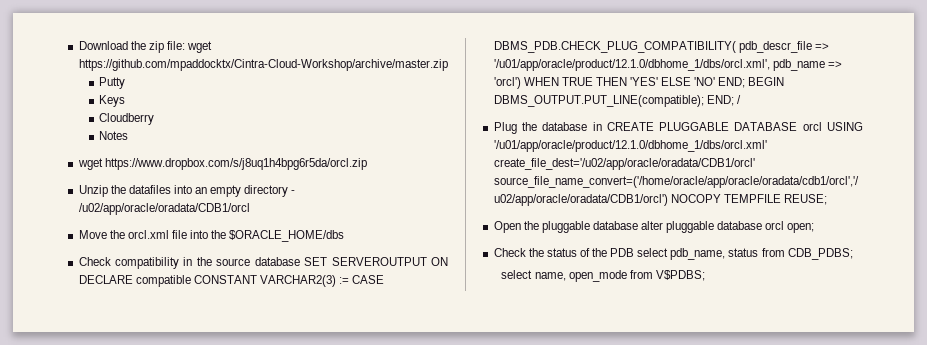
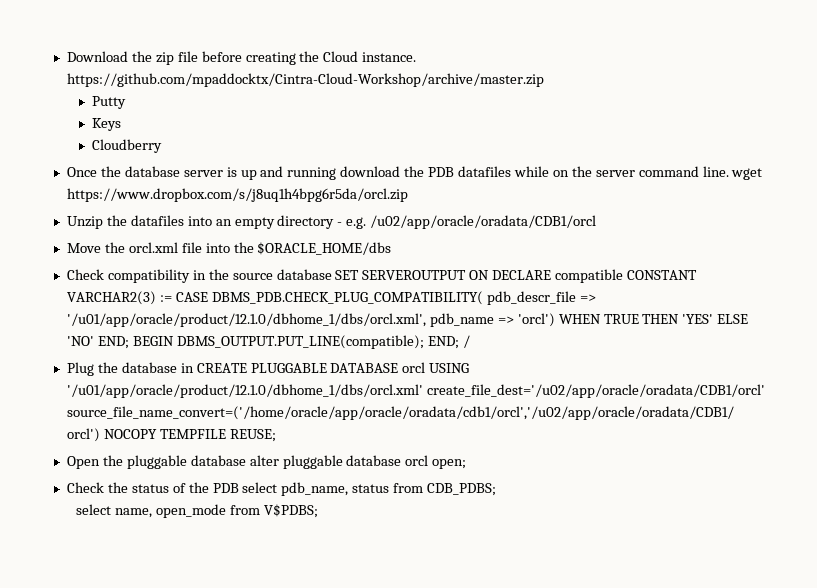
[166,41,213,53] [78,59,448,71] [99,77,126,89] [99,95,126,107] [99,113,155,125] [99,131,129,140] file: wget https://github.com/mpaddocktx/Cintra-Cloud-Workshop/archive/master.zip // Putty // Keys // Cloudberry // Notes // -> [177,51,417,65] [66,73,544,87] [91,96,126,109] [91,118,121,131] [91,139,162,153] [66,166,729,180] file before creating the Cloud instance. https://github.com/mpaddocktx/Cintra-Cloud-Workshop/archive/master.zip // Putty // Keys // Cloudberry // Once the database server is up and running download the PDB datafiles while on the server command line.
(296, 192) none -> [346,217,367,229] e.g.

